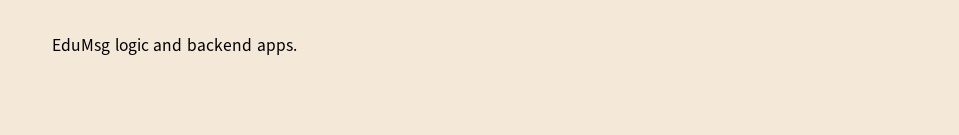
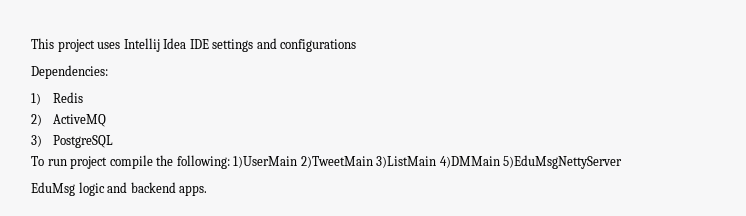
(52, 46) none -> [31,38,357,52] [31,65,108,79] [31,92,83,105] [31,114,106,127] [31,135,113,148] [31,155,623,169] This project uses Intellij Idea IDE settings and configurations // Dependencies: // 1) Redis // 2) ActiveMQ // 3) PostgreSQL // To run project compile the following: 1)UserMain 2)TweetMain 3)ListMain 4)DMMain 5)EduMsgNettyServer //

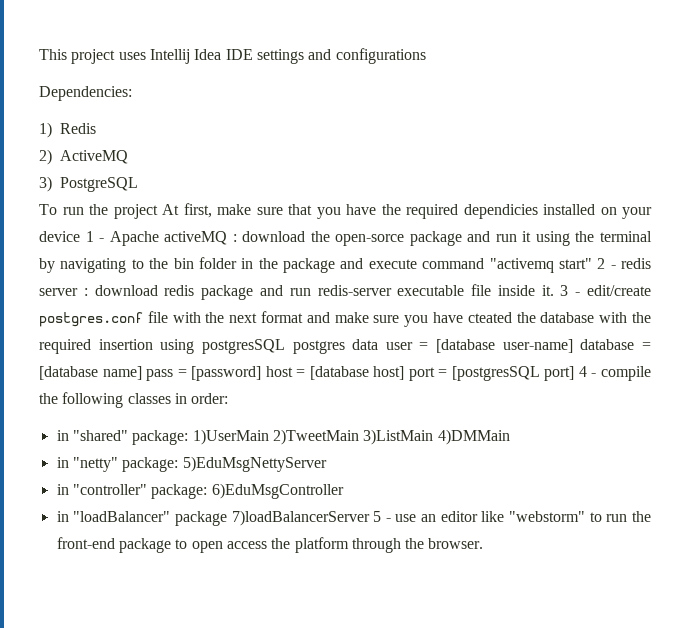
[70,155,623,169] [31,182,208,196] project compile the following: 1)UserMain 2)TweetMain 3)ListMain 4)DMMain 5)EduMsgNettyServer // EduMsg logic and backend apps. -> [89,203,652,219] [39,231,653,246] [39,257,651,273] [39,284,652,300] [39,311,651,327] [39,339,651,354] [39,366,651,381] [39,392,229,408] [56,429,510,445] [56,456,327,472] [56,483,344,499] [56,510,651,526] [56,537,484,553] the project At first, make sure that you have the required dependicies installed on your device 1 - Apache activeMQ : download the open-sorce package and run it using the terminal by navigating to the bin folder in the package and execute command "activemq start" 2 - redis server : download redis package and run redis-server executable file inside it. 3 - edit/create postgres.conf file with the next format and make sure you have cteated the database with the required insertion using postgresSQL postgres data user = [database user-name] database = [database name] pass = [password] host = [database host] port = [postgresSQL port] 4 - compile the following classes in order: // in "shared" package: 1)UserMain 2)TweetMain 3)ListMain 4)DMMain // in "netty" package: 5)EduMsgNettyServer // in "controller" package: 6)EduMsgController // in "loadBalancer" package 7)loadBalancerServer 5 - use an editor like "webstorm" to run the front-end package to open access the platform through the browser.

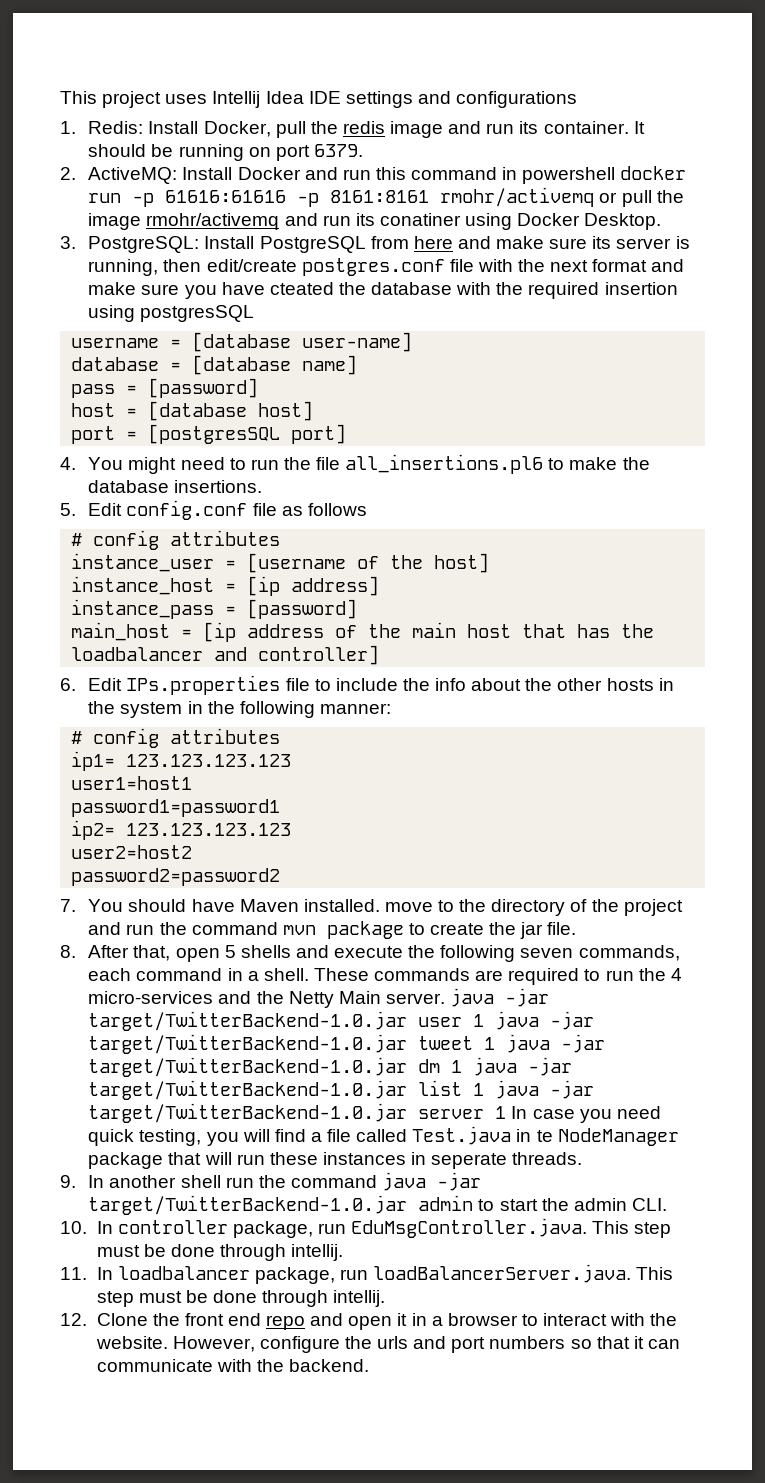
[39,86,132,101] [39,122,96,138] [39,149,128,165] [39,176,138,192] [39,203,652,219] [39,231,653,246] [39,257,651,273] [39,284,581,300] Dependencies: // 1) Redis // 2) ActiveMQ // 3) PostgreSQL // To run the project At first, make sure that you have the required dependicies installed on your device 1 - Apache activeMQ : download the open-sorce package and run it using the terminal by navigating to the bin folder in the package and execute command "activemq start" 2 - redis server : download redis package and run redis-server executable file inside it. 3 - -> [60,121,645,138] [88,144,363,161] [60,166,687,184] [88,187,684,207] [88,213,662,230] [60,236,690,253] [88,259,202,276] 1. Redis: Install Docker, pull the redis image and run its container. It should be running on port 6379. // 2. ActiveMQ: Install Docker and run this command in powershell docker run -p 61616:61616 -p 8161:8161 rmohr/activemq or pull the image rmohr/activemq and run its conatiner using Docker Desktop. // 3. PostgreSQL: Install PostgreSQL from here and make sure its server is running, then
[292,339,413,354] postgres data user -> [71,338,160,348] // username
(573, 346) none -> (413, 342) //
(142, 373) none -> (358, 365) //
(262, 373) none -> (259, 388) //
(405, 373) none -> (314, 411) //
[578,366,651,381] [39,392,229,408] [56,429,510,445] [56,456,327,472] [56,483,344,499] [56,510,651,526] [56,537,484,553] 4 - compile the following classes in order: // in "shared" package: 1)UserMain 2)TweetMain 3)ListMain 4)DMMain // in "netty" package: 5)EduMsgNettyServer // in "controller" package: 6)EduMsgController // in "loadBalancer" package 7)loadBalancerServer 5 - use an editor like "webstorm" to run the front-end package to open access the platform through the browser. -> [60,454,650,474] [88,480,263,493] [60,500,367,520] [71,530,281,550] [71,553,490,573] [71,576,380,596] [71,599,358,619] [71,622,655,642] [71,645,380,665] [60,675,674,695] [88,701,391,718] [71,728,281,748] [71,751,292,771] [71,776,193,790] [71,799,281,817] [71,820,292,840] [71,845,193,859] [71,868,281,886] [60,899,683,916] [88,921,577,939] [60,945,680,962] [88,968,682,985] [88,988,550,1008] [88,1011,595,1031] [88,1034,606,1054] [88,1057,573,1077] [88,1080,595,1100] [88,1103,661,1123] [88,1126,679,1146] [88,1152,583,1169] [60,1172,482,1191] [88,1195,667,1215] [60,1218,672,1238] [96,1244,344,1261] [60,1264,674,1284] [96,1290,386,1307] [60,1313,678,1330] [95,1336,680,1353] [96,1359,369,1372] // 4. You might need to run the file all_insertions.pl6 to make the database insertions. // 5. Edit config.conf file as follows // # config attributes // instance_user = [username of the host] // instance_host = [ip address] // instance_pass = [password] // main_host = [ip address of the main host that has the loadbalancer and controller] // 6. Edit IPs.properties file to include the info about the other hosts in the system in the following manner: // # config attributes // ip1= 123.123.123.123 // user1=host1 // password1=password1 // ip2= 123.123.123.123 // user2=host2 // password2=password2 // 7. You should have Maven installed. move to the directory of the project and run the command mvn package to create the jar file. // 8. After that, open 5 shells and execute the following seven commands, each command in a shell. These commands are required to run the 4 micro-services and the Netty Main server. java -jar target/TwitterBackend-1.0.jar user 1 java -jar target/TwitterBackend-1.0.jar tweet 1 java -jar target/TwitterBackend-1.0.jar dm 1 java -jar target/TwitterBackend-1.0.jar list 1 java -jar target/TwitterBackend-1.0.jar server 1 In case you need quick testing, you will find a file called Test.java in te NodeManager package that will run these instances in seperate threads. // 9. In another shell run the command java -jar target/TwitterBackend-1.0.jar admin to start the admin CLI. // 10. In controller package, run EduMsgController.java. This step must be done through intellij. // 11. In loadbalancer package, run loadBalancerServer.java. This step must be done through intellij. // 12. Clone the front end repo and open it in a browser to interact with the website. However, configure the urls and port numbers so that it can communicate with the backend.

